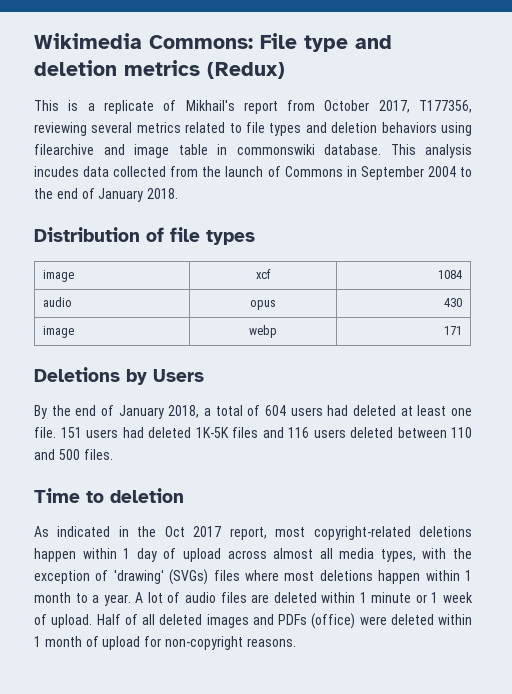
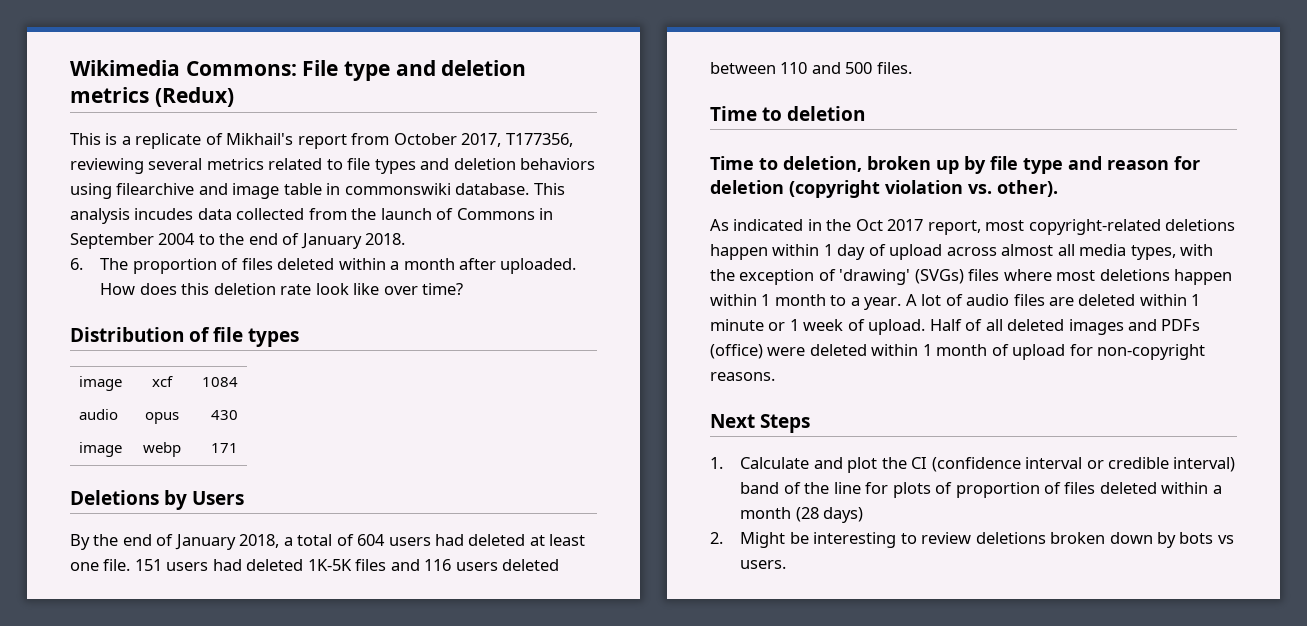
(179, 193) none -> [70,258,577,274] [100,283,463,295] // 6. The proportion of files deleted within a month after uploaded. How does this deletion rate look like over time?
(184, 495) none -> [710,156,1200,174] [710,180,1058,198] // Time to deletion, broken up by file type and reason for deletion (copyright violation vs. other).
(296, 642) none -> [710,414,811,433] [710,457,1236,473] [740,482,1222,498] [740,507,864,523] [710,532,1234,548] [740,560,787,569] // Next Steps // 1. Calculate and plot the CI (confidence interval or credible interval) band of the line for plots of proportion of files deleted within a month (28 days) // 2. Might be interesting to review deletions broken down by bots vs users.

